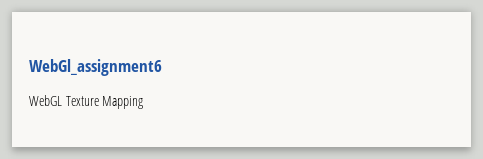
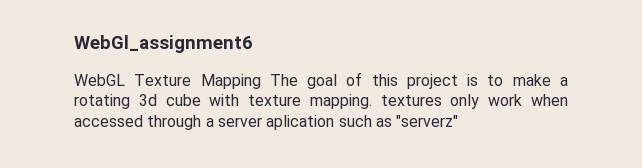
(144, 102) none -> [269,72,568,89] [74,94,568,109] [74,115,459,130] The goal of this project is to make a rotating 3d cube with texture mapping. textures only work when accessed through a server aplication such as "serverz"

